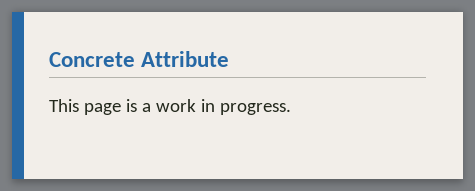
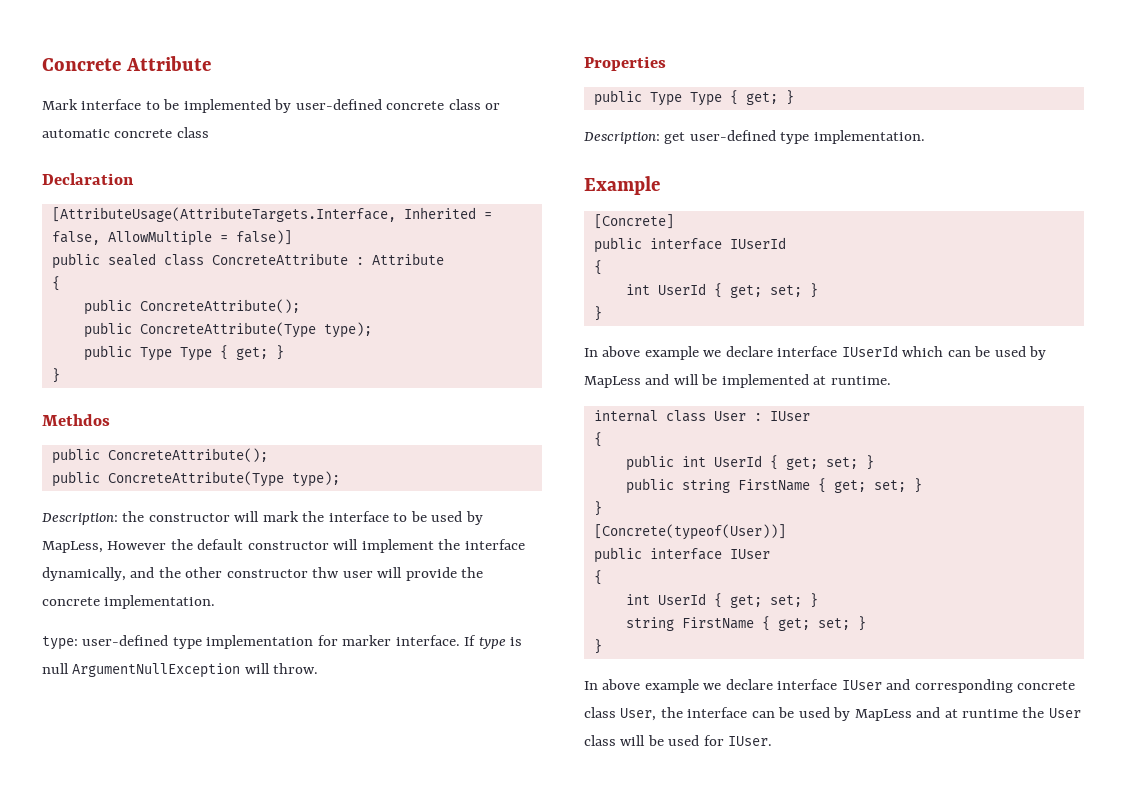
[49,99,291,115] This page is a work in progress. -> [42,99,501,113] [42,127,209,138] [42,173,134,185] [51,207,492,222] [51,230,292,246] [51,253,444,269] [51,276,60,291] [83,299,300,315] [83,322,372,338] [83,345,284,361] [51,368,60,383] [42,414,110,426] [51,448,268,464] [51,471,340,487] [42,511,483,525] [42,539,525,553] [42,567,484,581] [42,595,216,609] [42,635,523,650] [42,663,319,678] [584,56,666,71] [593,90,794,106] [584,130,925,144] [584,176,660,195] [593,214,674,229] [593,237,786,253] [593,260,602,275] [625,283,818,298] [593,306,602,321] [584,345,1047,360] [584,374,891,388] [593,410,810,422] [593,432,602,447] [625,455,874,471] [625,478,922,494] [593,501,602,516] [593,524,786,540] [593,547,770,563] [593,570,602,585] [625,593,818,608] [625,616,866,631] [593,639,602,654] [584,679,1076,693] [584,707,1081,721] [584,735,773,746] Mark interface to be implemented by user-defined concrete class or automatic concrete class // Declaration // [AttributeUsage(AttributeTargets.Interface, Inherited = false, AllowMultiple = false)] // public sealed class ConcreteAttribute : Attribute // { // public ConcreteAttribute(); // public ConcreteAttribute(Type type); // public Type Type { get; } // } // Methdos // public ConcreteAttribute(); // public ConcreteAttribute(Type type); // Description: the constructor will mark the interface to be used by MapLess, However the default constructor will implement the interface dynamically, and the other constructor thw user will provide the concrete implementation. // type: user-defined type implementation for marker interface. If type is null ArgumentNullException will throw. // Properties // public Type Type { get; } // Description: get user-defined type implementation. // Example // [Concrete] // public interface IUserId // { // int UserId { get; set; } // } // In above example we declare interface IUserId which can be used by MapLess and will be implemented at runtime. // internal class User : IUser // { // public int UserId { get; set; } // public string FirstName { get; set; } // } // [Concrete(typeof(User))] // public interface IUser // { // int UserId { get; set; } // string FirstName { get; set; } // } // In above example we declare interface IUser and corresponding concrete class User, the interface can be used by MapLess and at runtime the User class will be used for IUser.

